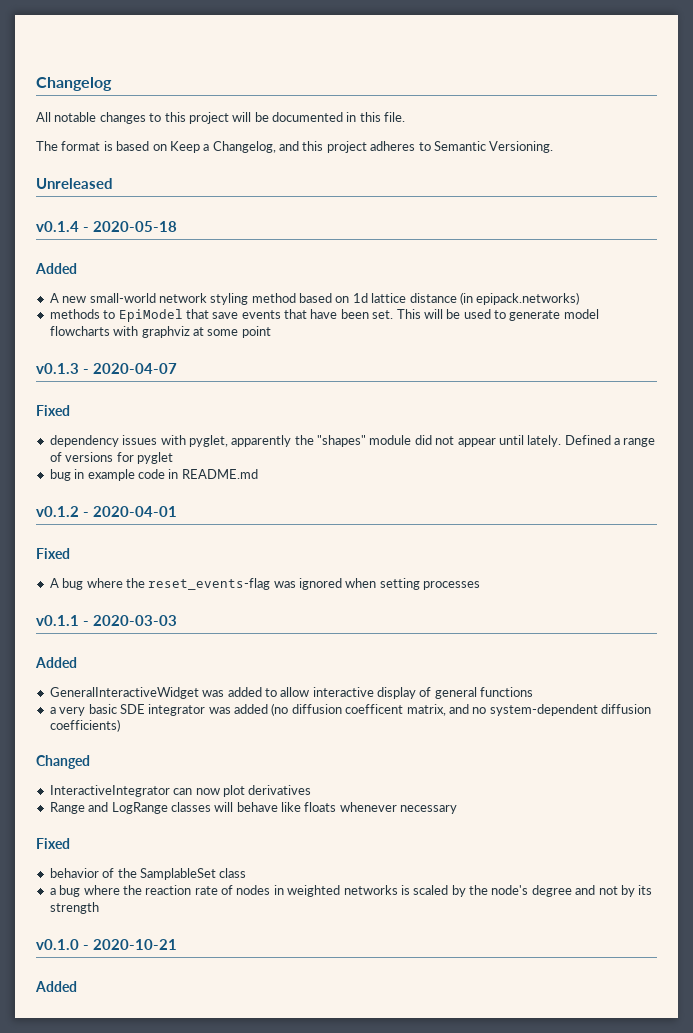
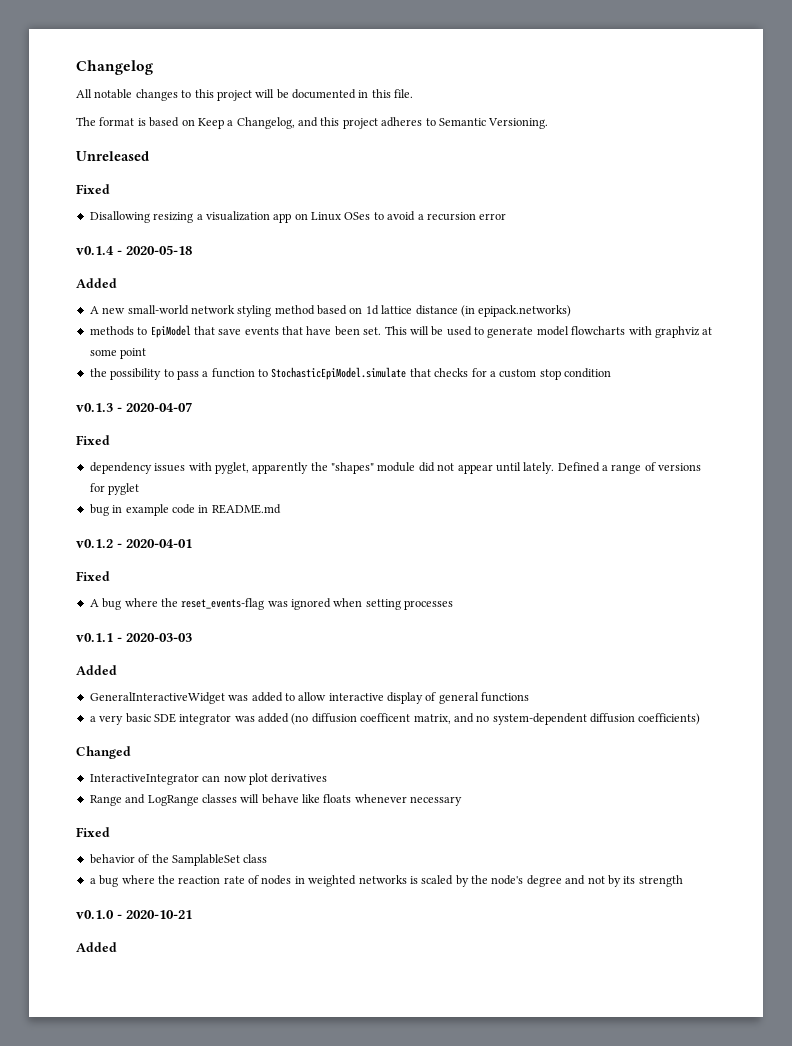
(113, 183) none -> [76,184,110,194] [89,211,507,223] // Fixed // Disallowing resizing a visualization app on Linux OSes to avoid a recursion error
(271, 332) none -> [89,367,611,380] // the possibility to pass a function to StochasticEpiModel.simulate that checks for a custom stop condition

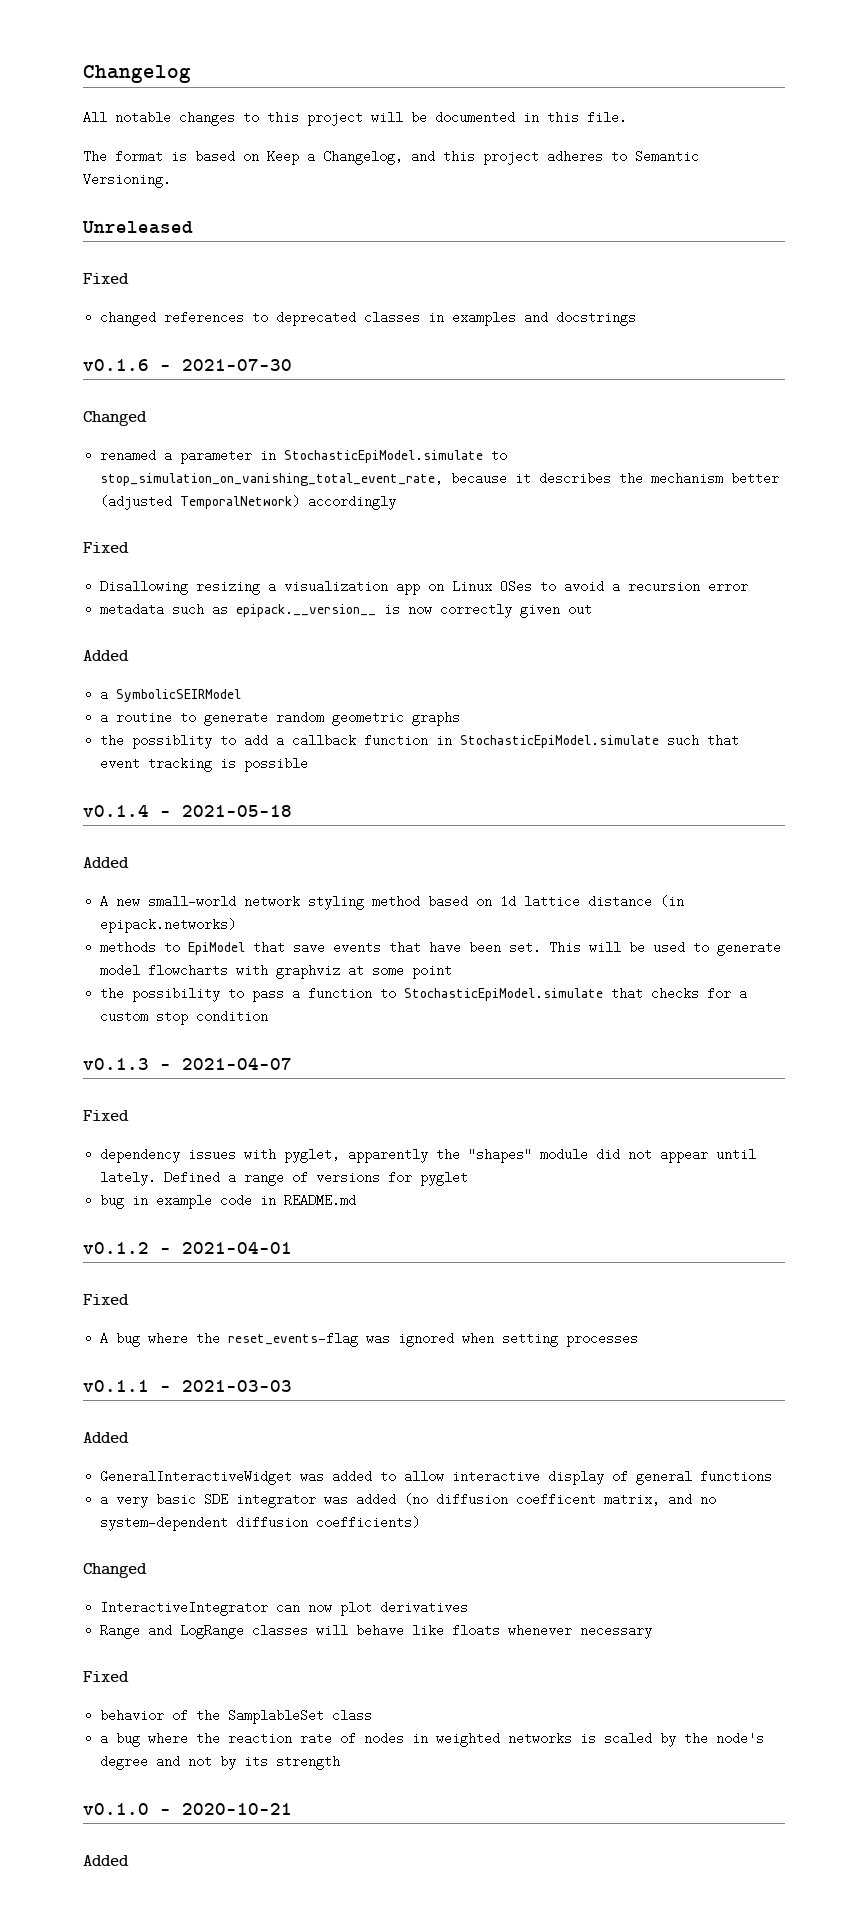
(110, 189) none -> [100,311,637,326] [83,359,292,371] [83,411,147,426] [100,449,508,464] [100,472,780,486] [100,495,397,510] [83,542,129,553] // changed references to deprecated classes in examples and docstrings // v0.1.6 - 2021-07-30 // Changed // renamed a parameter in StochasticEpiModel.simulate to stop_simulation_on_vanishing_total_event_rate, because it describes the mechanism better (adjusted TemporalNetwork) accordingly // Fixed
(507, 216) none -> [100,603,593,618] [83,650,129,661] [100,688,242,702] [100,711,461,726] [100,734,740,749] [100,757,309,772] // metadata such as epipack.__version__ is now correctly given out // Added // a SymbolicSEIRModel // a routine to generate random geometric graphs // the possiblity to add a callback function in StochasticEpiModel.simulate such that event tracking is possible
[126,245,192,255] 2020-05-18 -> [182,805,292,817] 2021-05-18
[126,402,192,412] 2020-04-07 -> [182,1058,292,1070] 2021-04-07
[126,539,192,548] 2020-04-01 -> [182,1242,292,1254] 2021-04-01
[126,633,192,642] 2020-03-03 -> [182,1380,292,1392] 2021-03-03

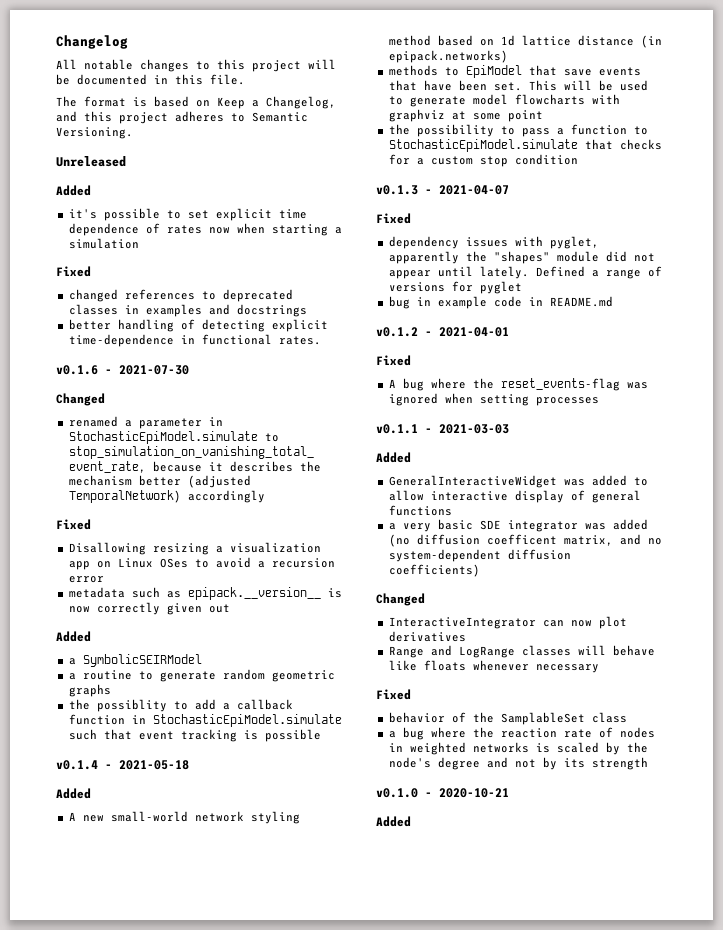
(193, 227) none -> [56,185,91,196] [68,208,307,221] [68,223,342,236] [68,238,139,249] // Added // it's possible to set explicit time dependence of rates now when starting a simulation
(637, 318) none -> [68,319,328,332] [68,334,321,347] // better handling of detecting explicit time-dependence in functional rates.

